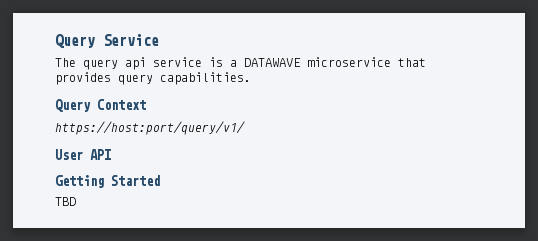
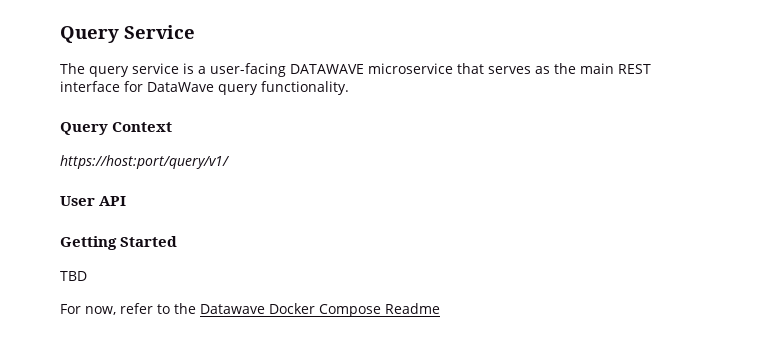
[125,57,146,70] api -> (129, 71) none
(237, 63) none -> [210,63,286,77] user-facing
[55,72,251,85] provides query capabilities. -> [487,63,651,74] [60,81,349,95] serves as the main REST interface for DataWave query functionality.
(76, 201) none -> [60,303,440,317] // For now, refer to the Datawave Docker Compose Readme

